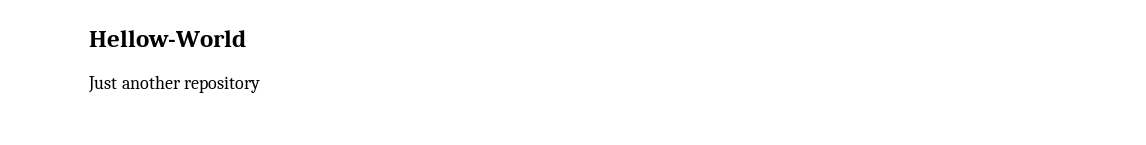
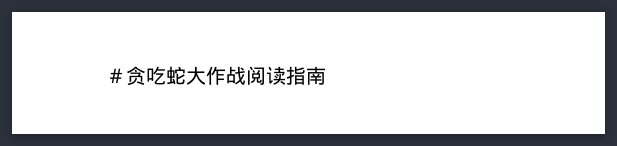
[89,30,246,47] [88,75,261,93] Hellow-World // Just another repository -> [106,66,326,86] ＃贪吃蛇大作战阅读指南

